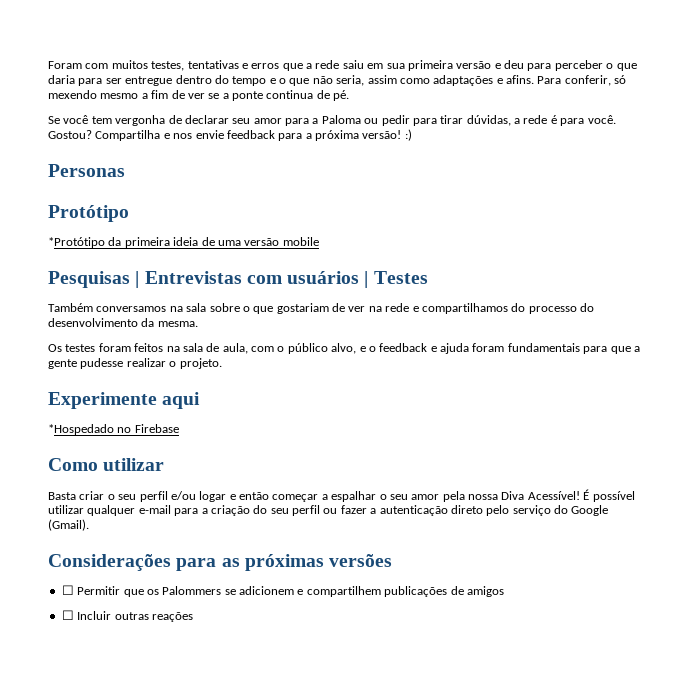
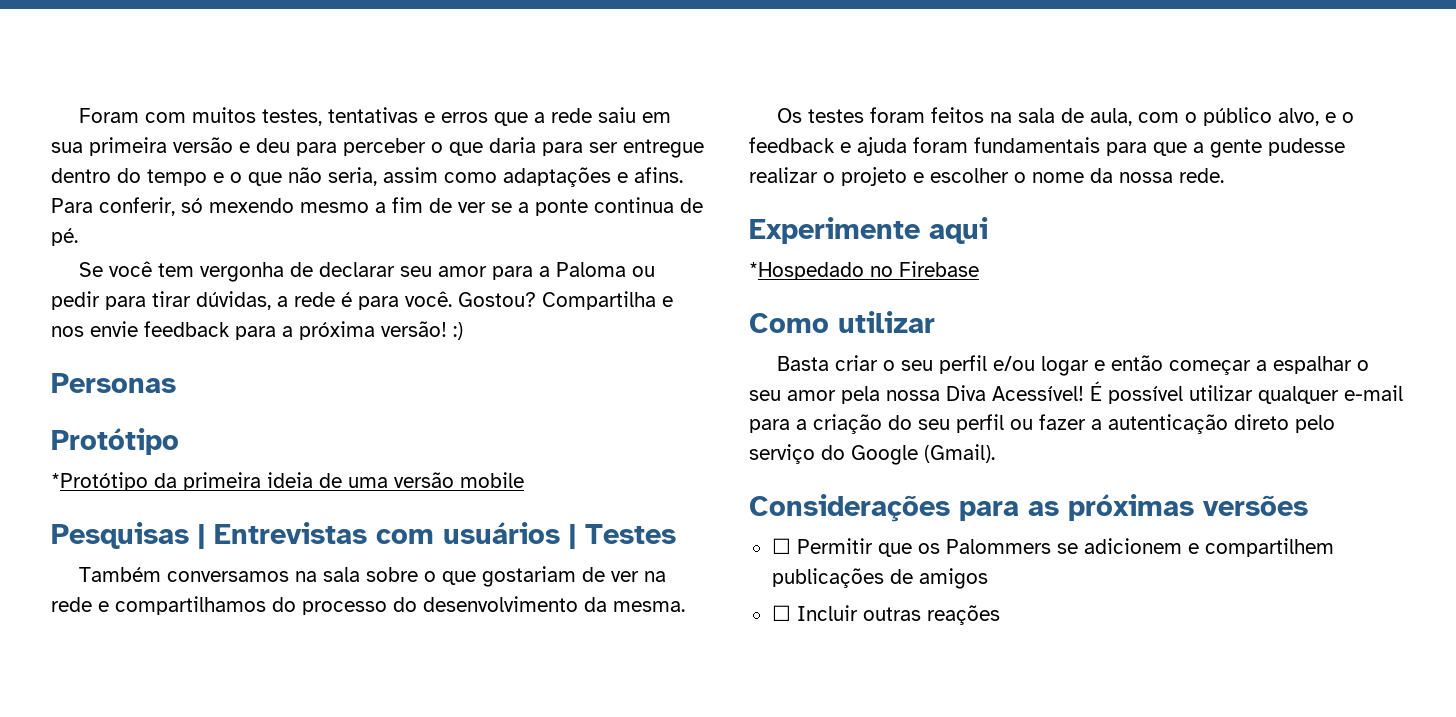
[179,358,222,369] projeto. -> [841,167,1224,186] projeto e escolher o nome da nossa rede.

